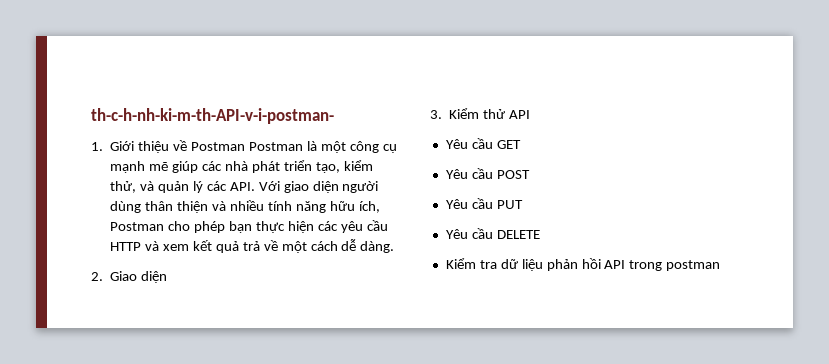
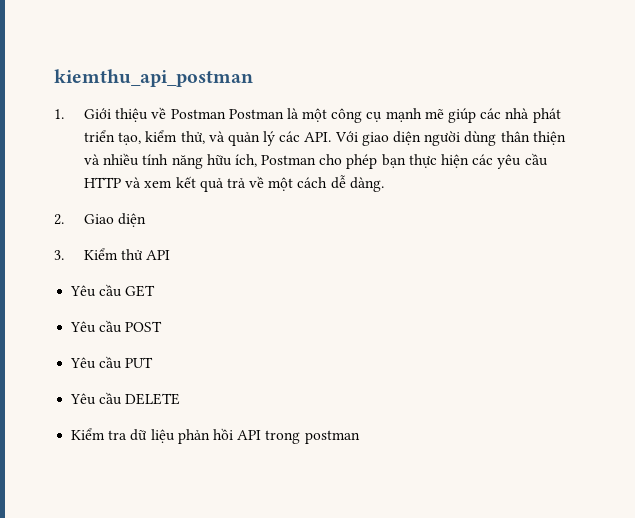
[91,108,334,124] th-c-h-nh-ki-m-th-API-v-i-postman- -> [54,69,253,87] kiemthu_api_postman

